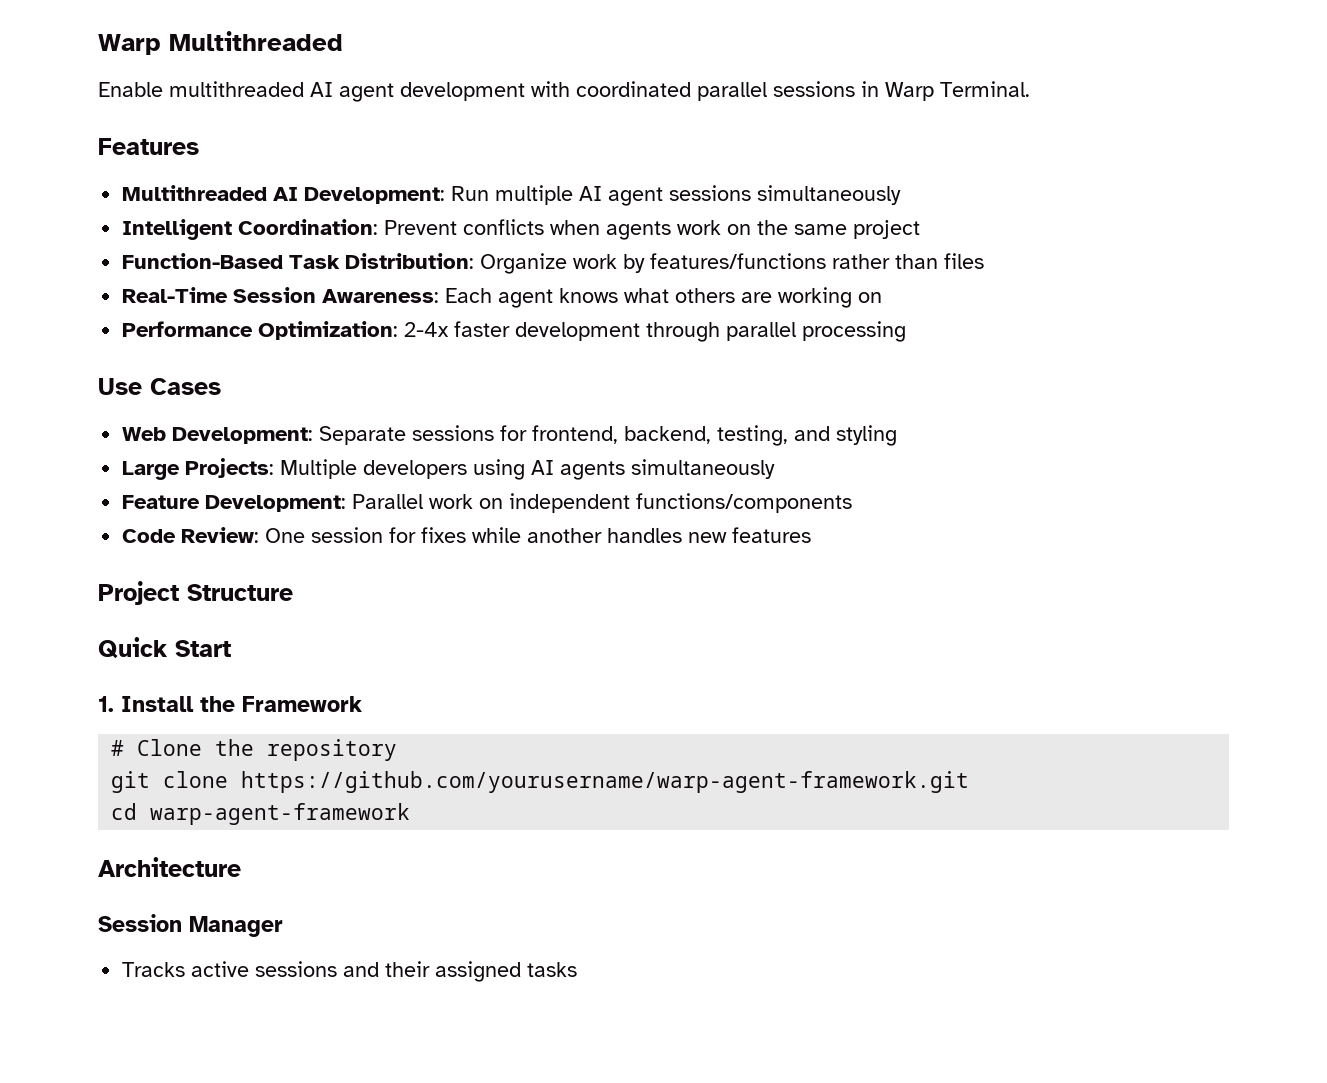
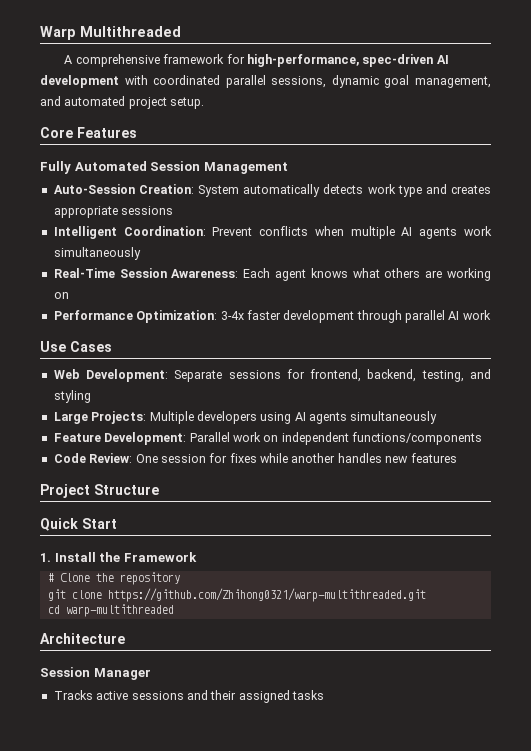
[98,81,1030,102] [98,138,199,155] [122,185,902,206] Enable multithreaded AI agent development with coordinated parallel sessions in Warp Terminal. // Features // Multithreaded AI Development: Run multiple AI agent sessions simultaneously -> [64,54,449,67] [40,75,491,88] [40,96,205,109] [40,127,137,138] [40,161,288,174] [53,184,491,197] [53,206,174,218] A comprehensive framework for high-performance, spec-driven AI development with coordinated parallel sessions, dynamic goal management, and automated project setup. // Core Features // Fully Automated Session Management // Auto-Session Creation: System automatically detects work type and creates appropriate sessions
[606,220,921,240] [122,253,985,274] agents work on the same project // Function-Based Task Distribution: Organize work by features/functions rather than files -> [350,226,492,239] [53,247,141,260] multiple AI agents work simultaneously
[404,322,450,337] 2-4x -> [220,311,244,320] 3-4x
[802,321,907,342] processing -> [448,310,491,320] AI work
[241,771,970,793] https://github.com/yourusername/warp-agent-framework.git -> [107,588,426,602] https://github.com/Zhihong0321/warp-multithreaded.git
[150,803,411,825] warp-agent-framework -> [65,604,174,617] warp-multithreaded

